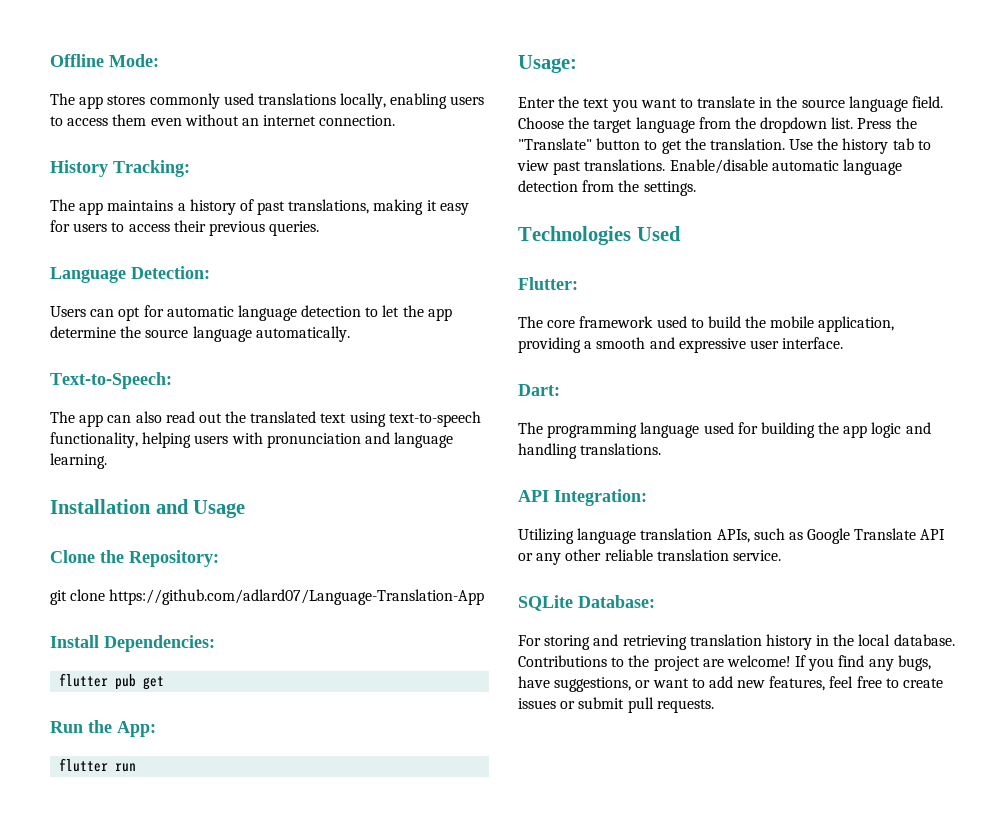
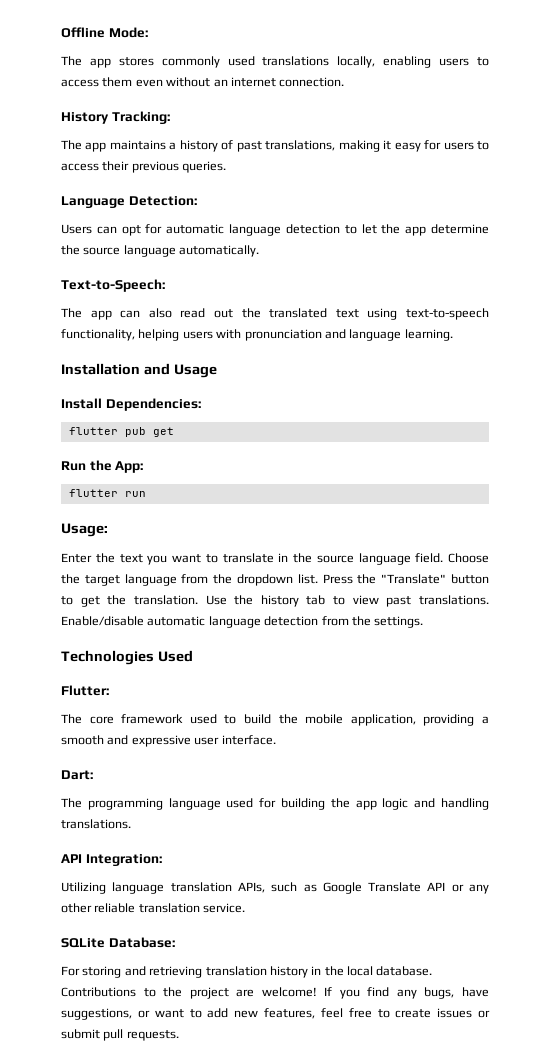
[50,550,219,567] [50,589,485,605] // Clone the Repository: // git clone https://github.com/adlard07/Language-Translation-App -> (217, 371) none

